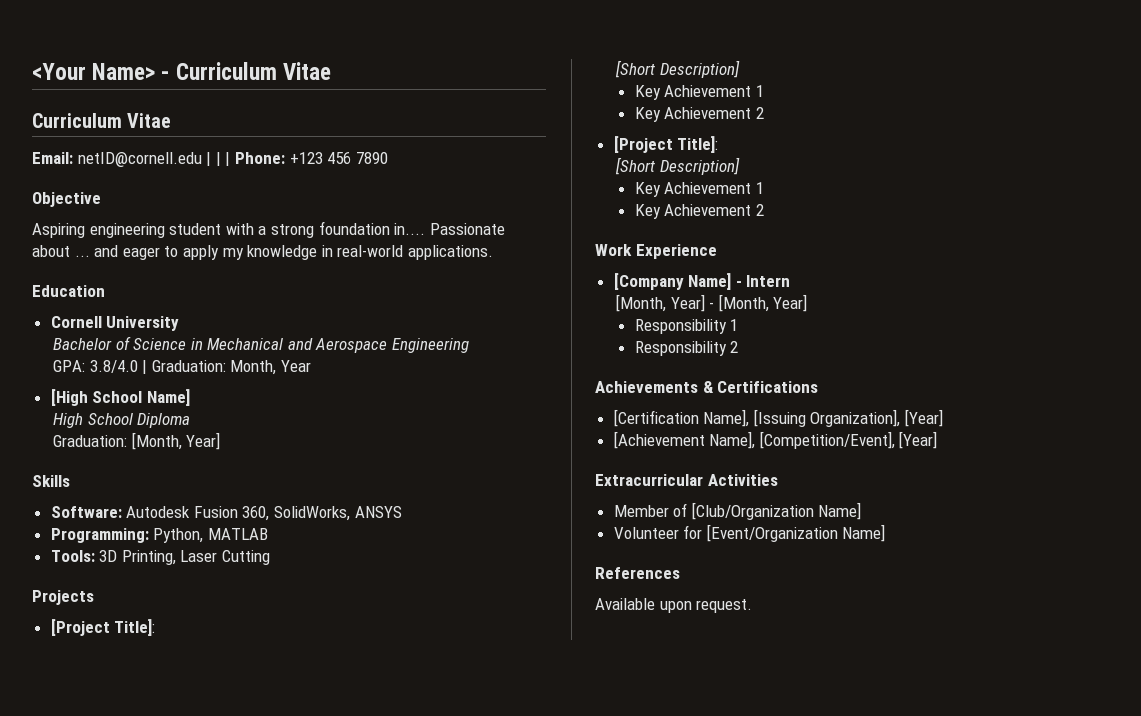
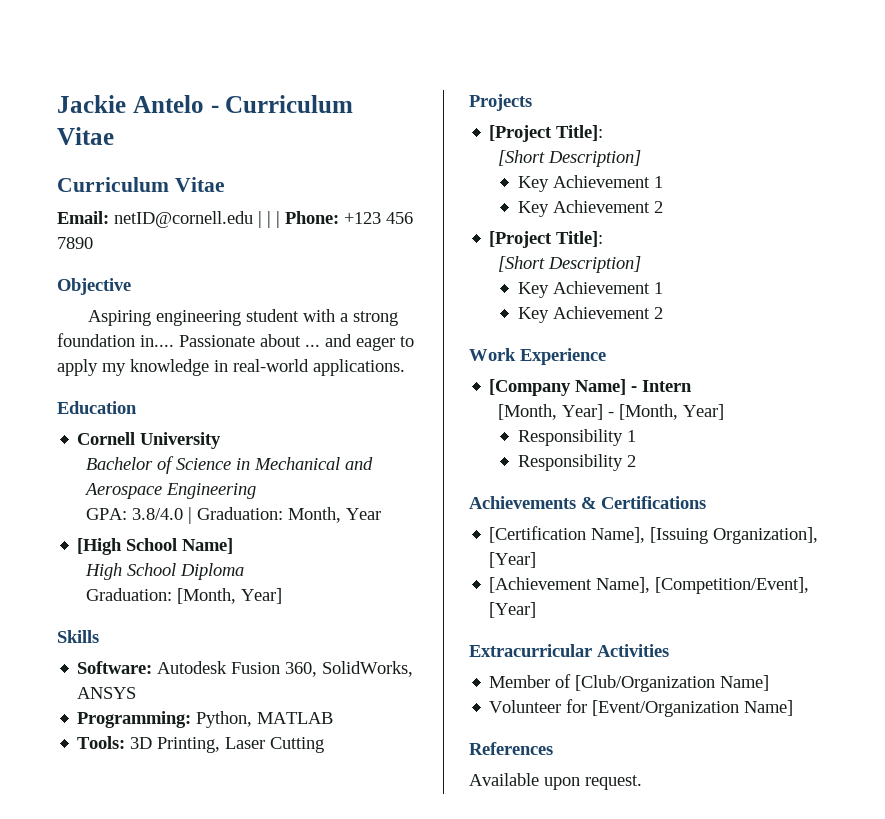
[32,63,156,80] <Your Name> -> [57,95,204,113] Jackie Antelo

